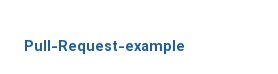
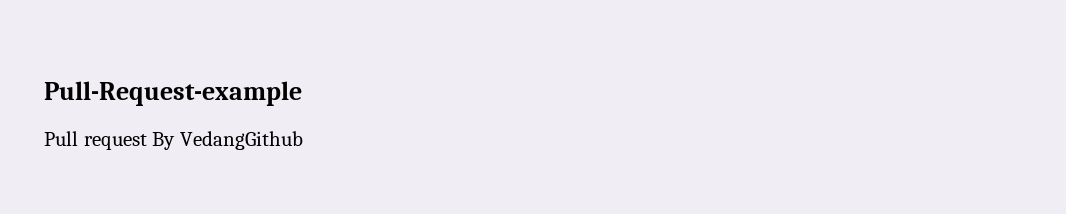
(185, 47) none -> [44,131,303,150] // Pull request By VedangGithub

